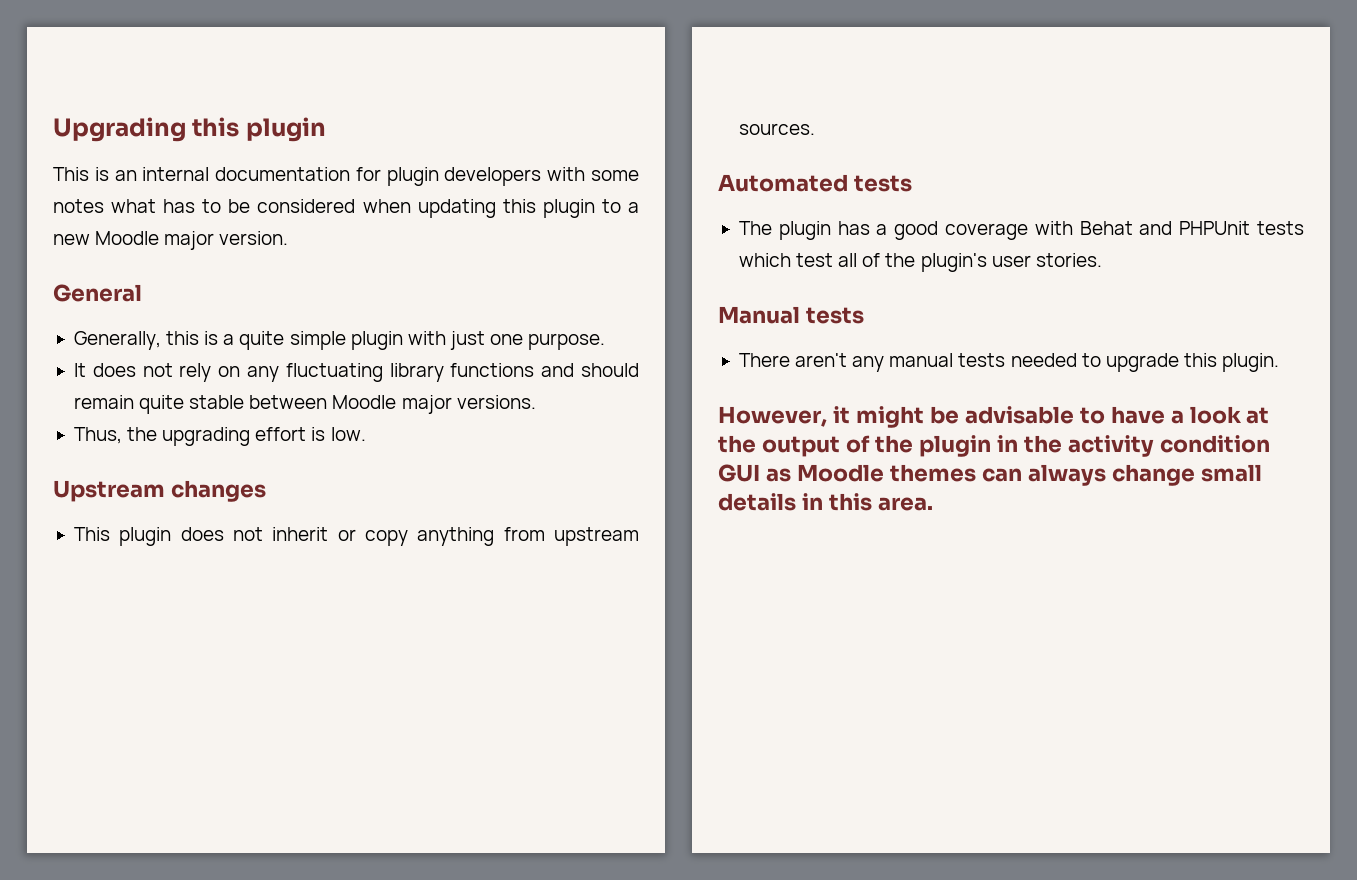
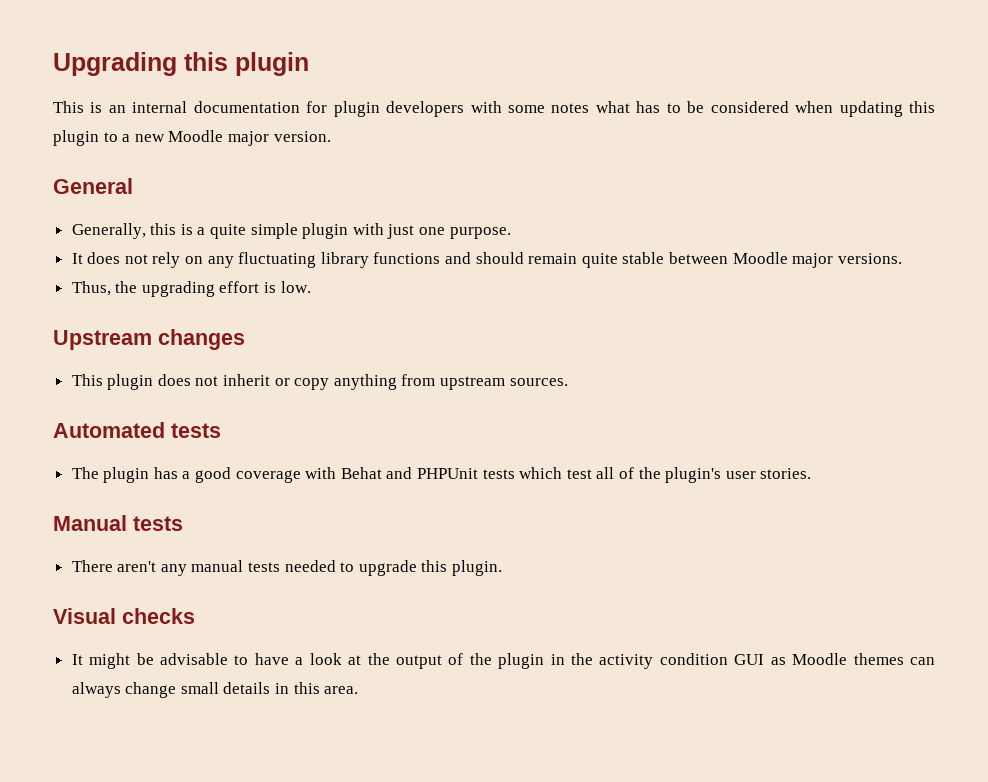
[718,406,850,427] However, it -> [53,608,195,624] [71,654,83,665] Visual checks // It

